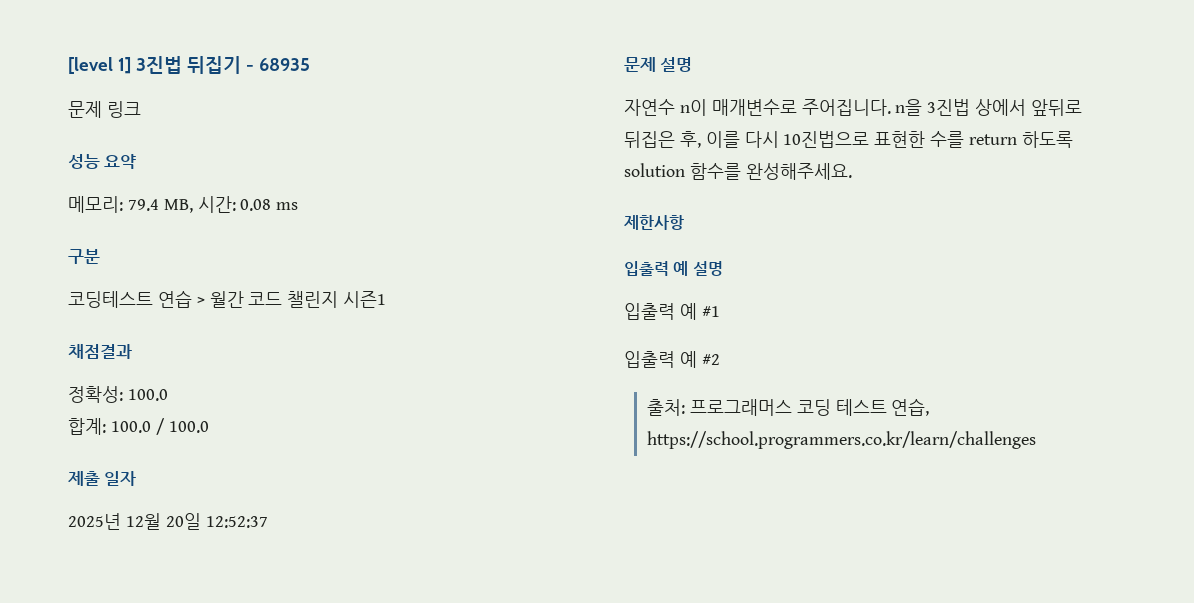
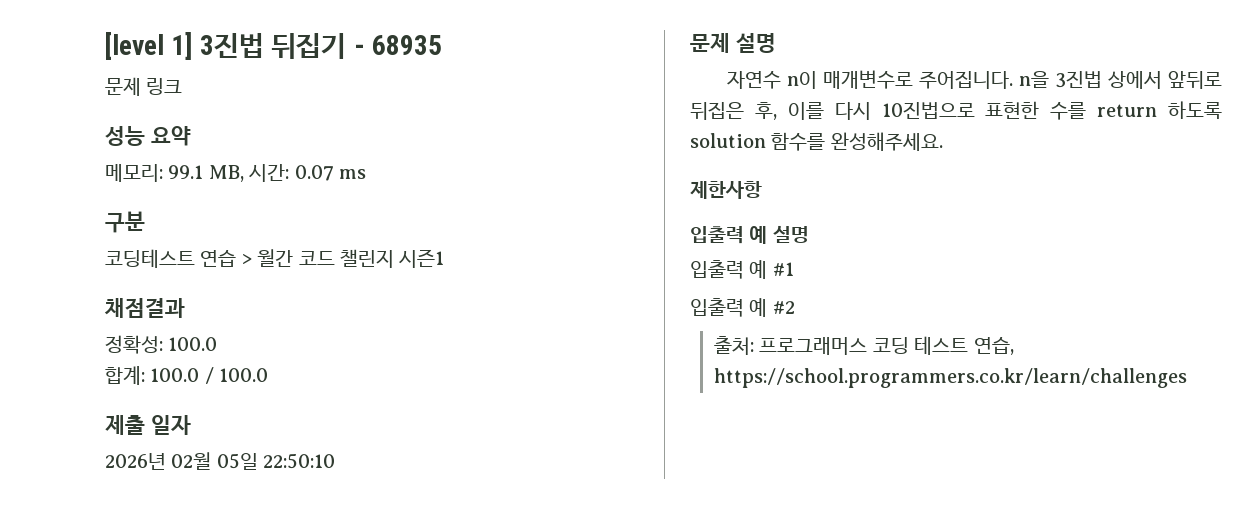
[127,199,159,211] 79.4 -> [168,165,204,179] 99.1
[240,199,272,211] 0.08 -> [294,165,334,181] 0.07
[68,513,268,530] 2025년 12월 20일 12:52:37 -> [105,452,336,470] 2026년 02월 05일 22:50:10

